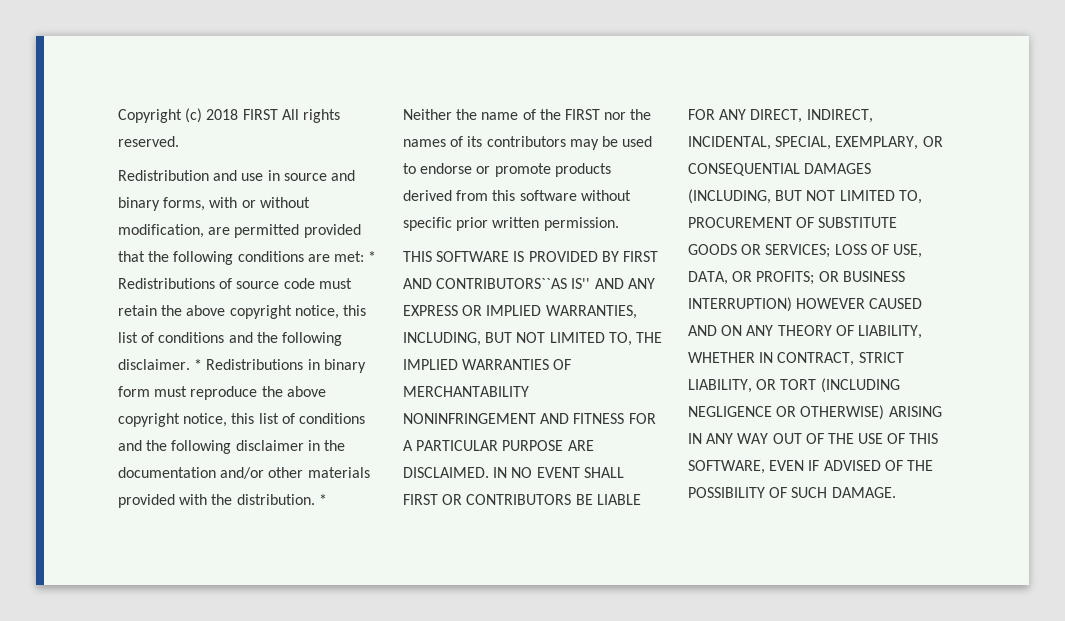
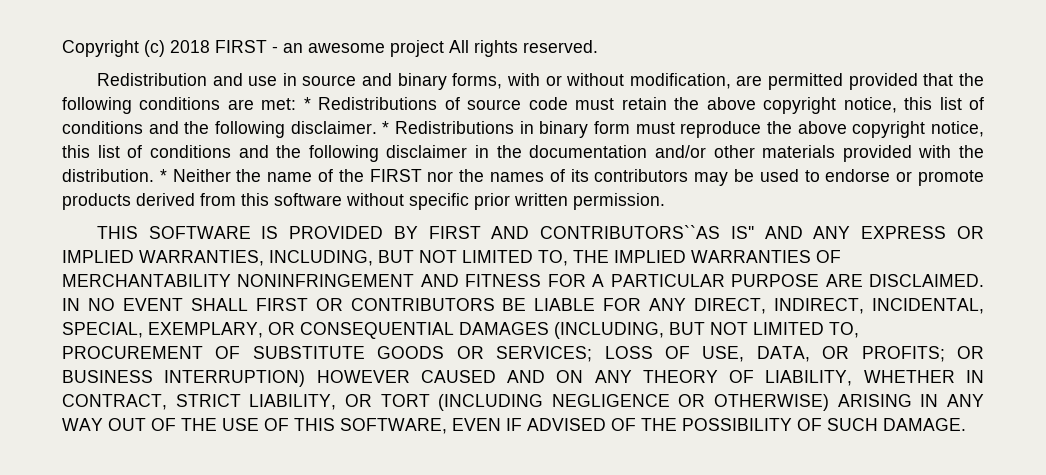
(278, 114) none -> [272,40,444,57] - an awesome project

